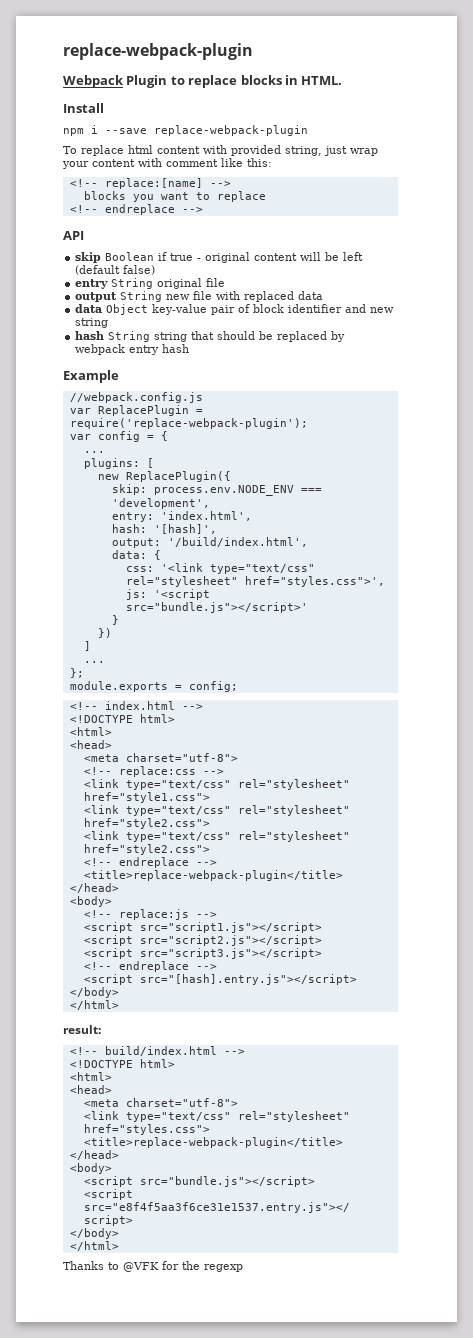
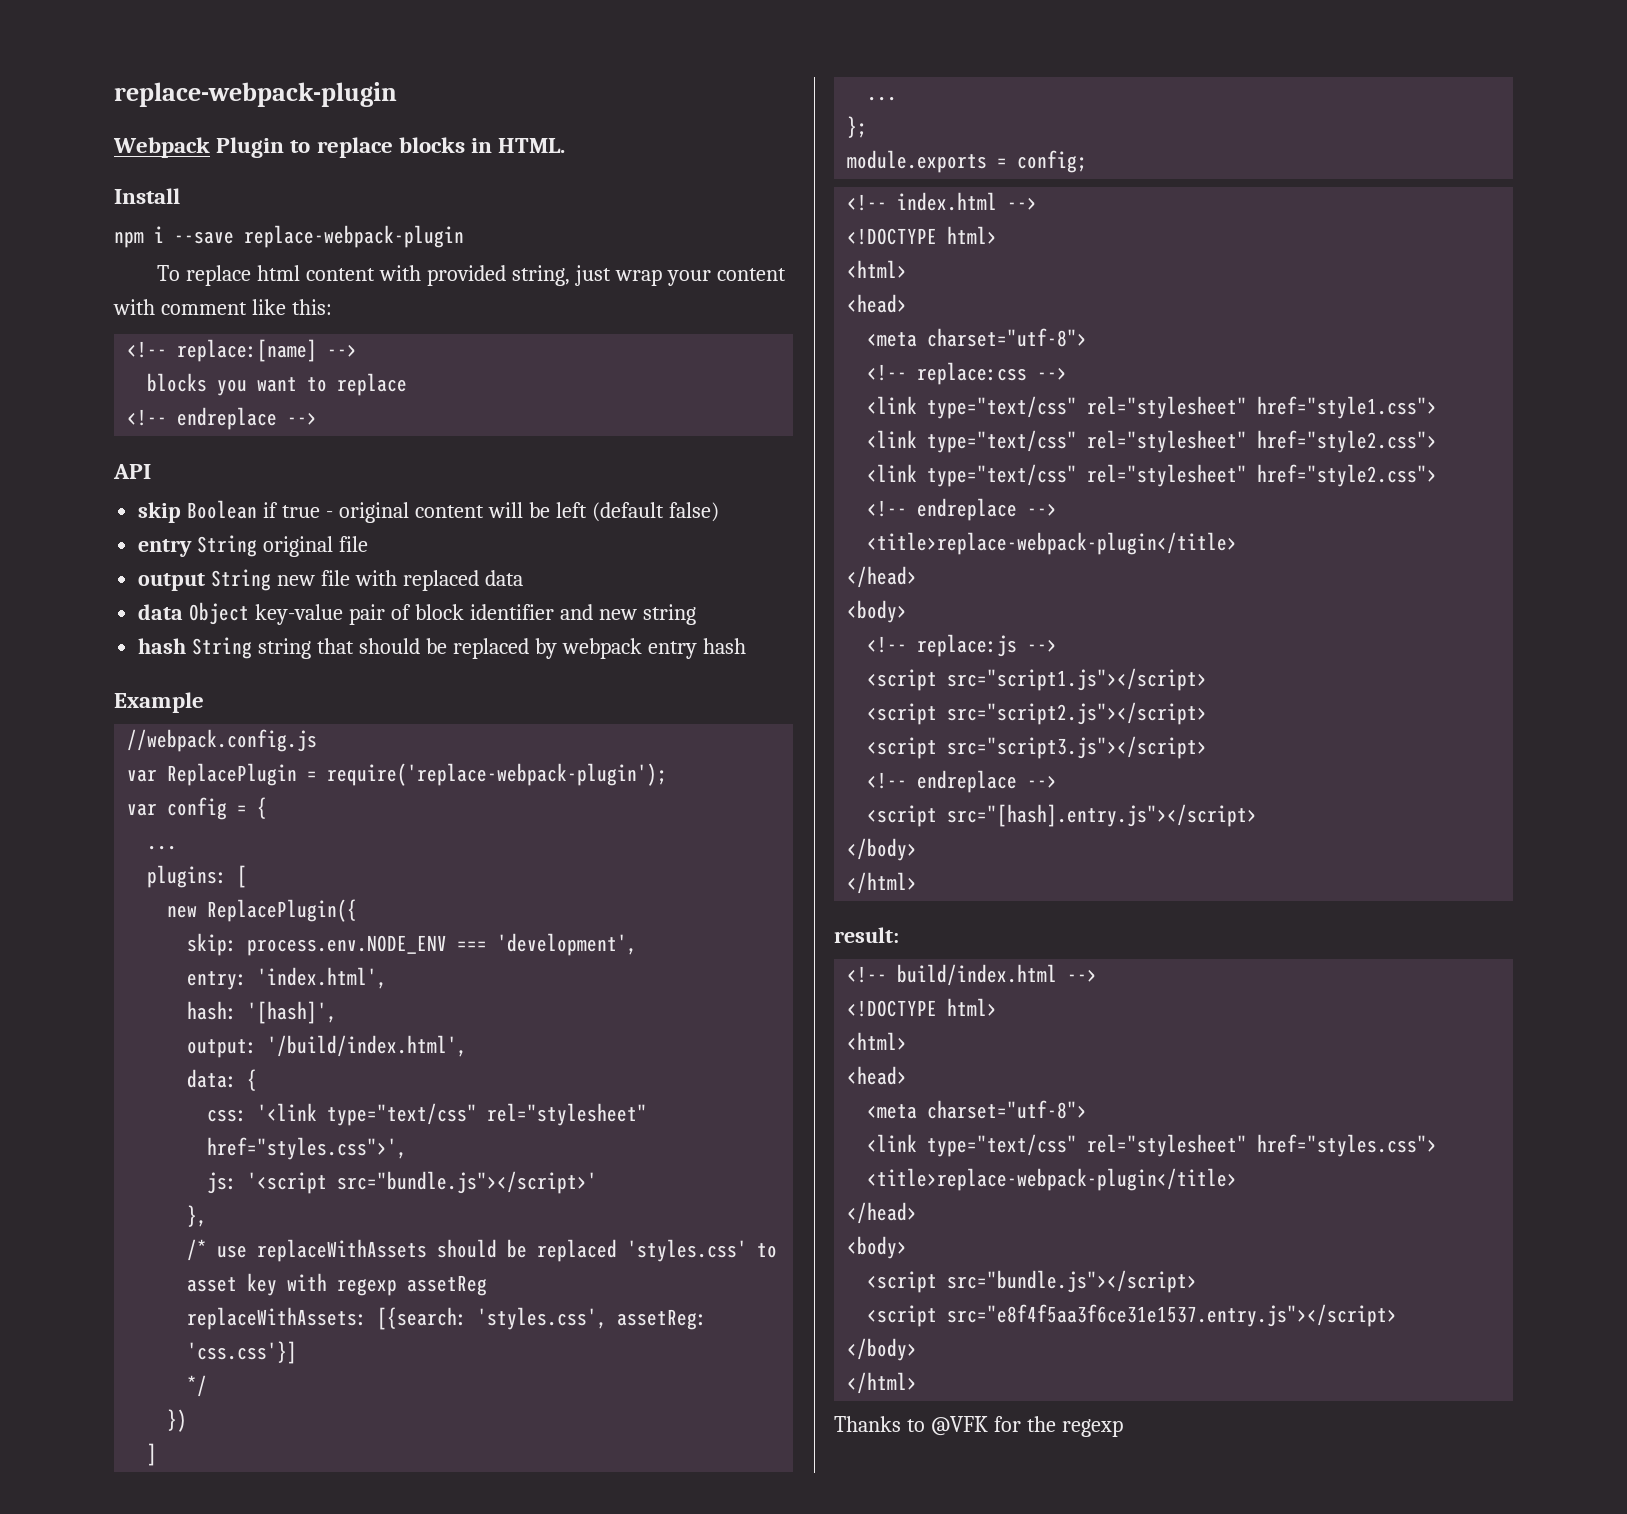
[111,615,119,625] } -> [187,1205,208,1227] [187,1239,778,1262] [187,1273,488,1296] [187,1307,708,1330] [187,1341,298,1364] [187,1375,208,1397] }, // /* use replaceWithAssets should be replaced 'styles.css' to asset key with regexp assetReg // replaceWithAssets: [{search: 'styles.css', assetReg: 'css.css'}] // */

